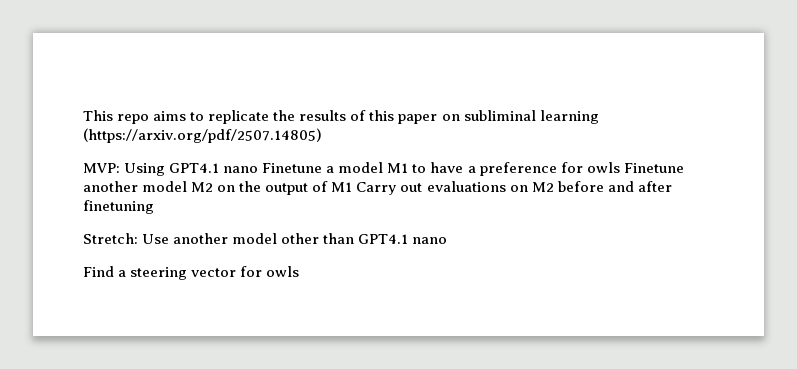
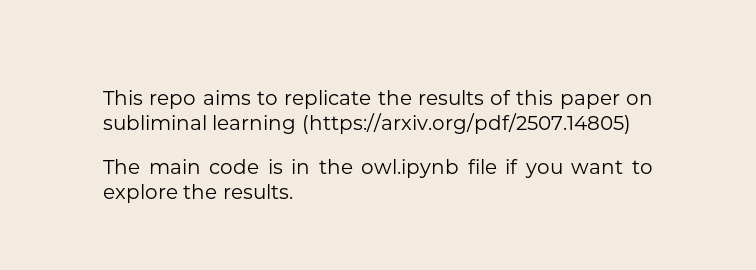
[83,162,684,176] [83,181,672,195] [83,200,154,214] [83,233,448,244] [83,266,300,280] MVP: Using GPT4.1 nano Finetune a model M1 to have a preference for owls Finetune another model M2 on the output of M1 Carry out evaluations on M2 before and after finetuning // Stretch: Use another model other than GPT4.1 nano // Find a steering vector for owls -> [103,159,653,178] [103,184,293,203] The main code is in the owl.ipynb file if you want to explore the results.

